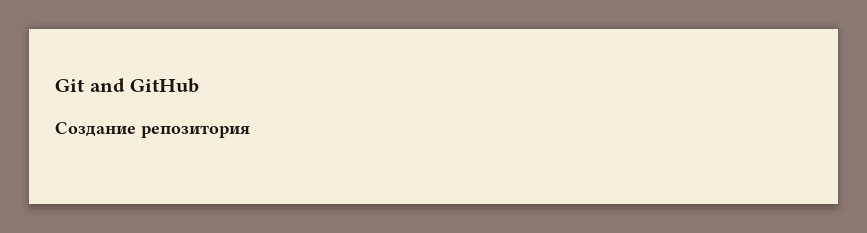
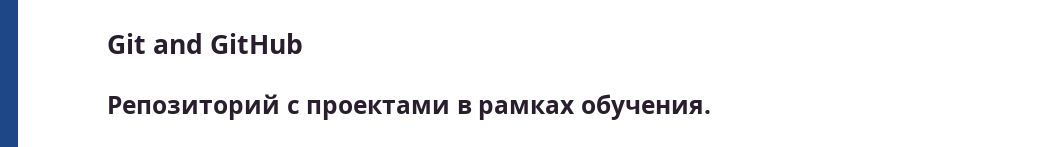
[55,122,250,138] Создание репозитория -> [107,94,712,120] Репозиторий с проектами в рамках обучения.

